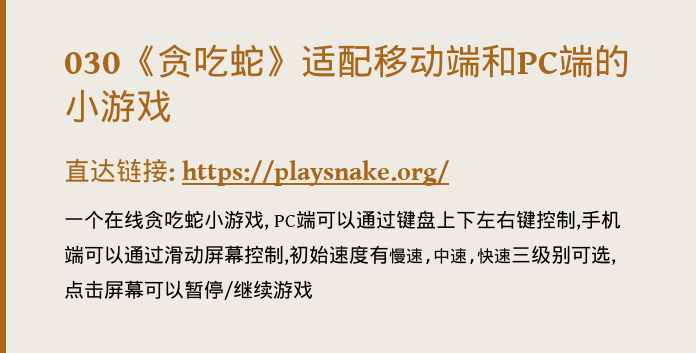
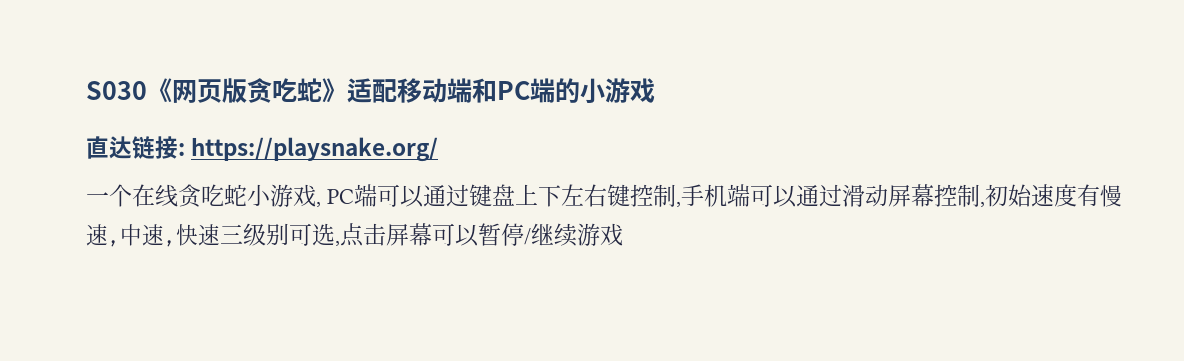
[64,45,157,77] 030《 -> [86,78,247,103] S030《网页版

